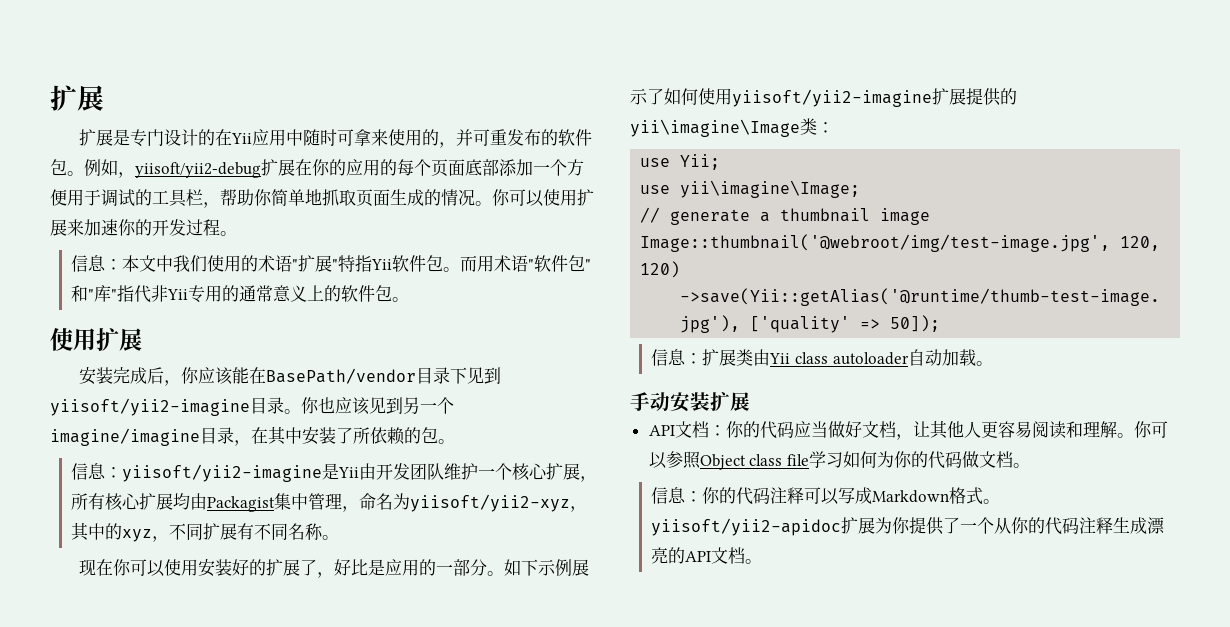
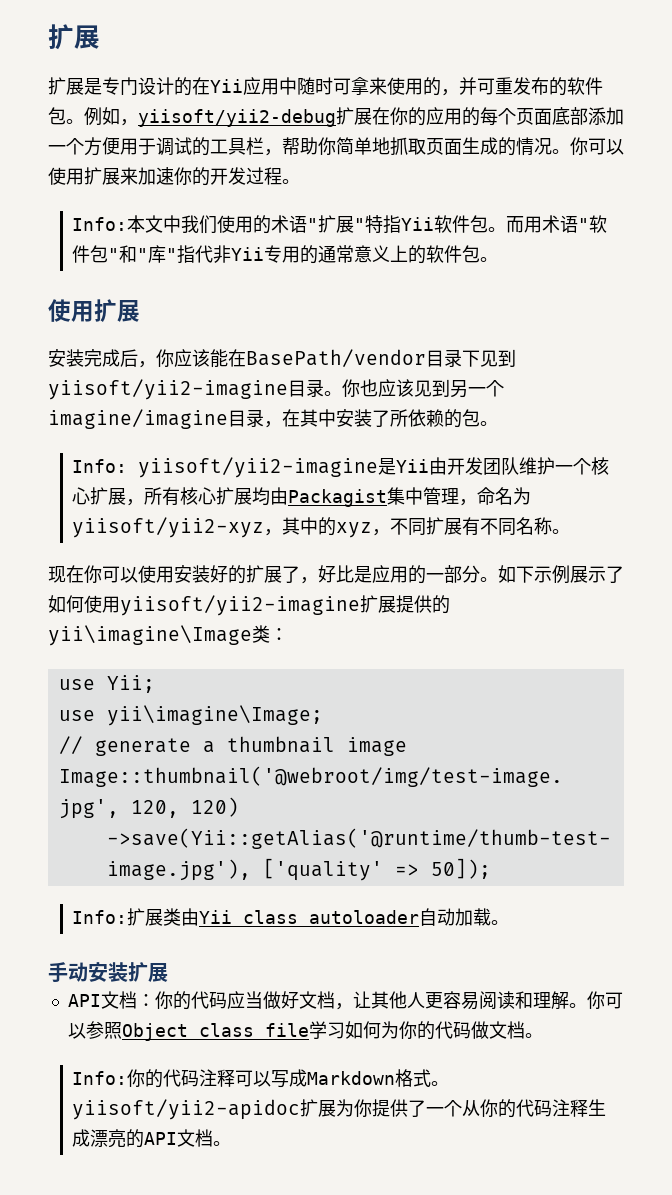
[71,255,123,272] 信息： -> [72,217,128,231] Info:
[71,463,123,480] 信息： -> [72,459,128,473] Info:
[651,349,703,366] 信息： -> [72,910,128,924] Info:
[651,487,703,504] 信息： -> [72,1071,128,1085] Info:

